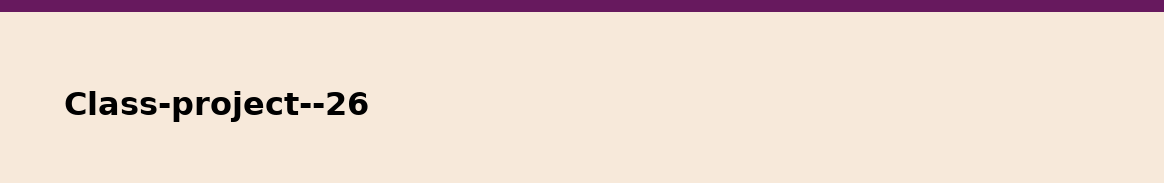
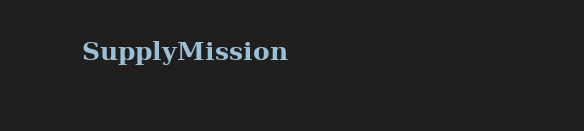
[64,91,369,122] Class-project--26 -> [82,41,288,65] SupplyMission

